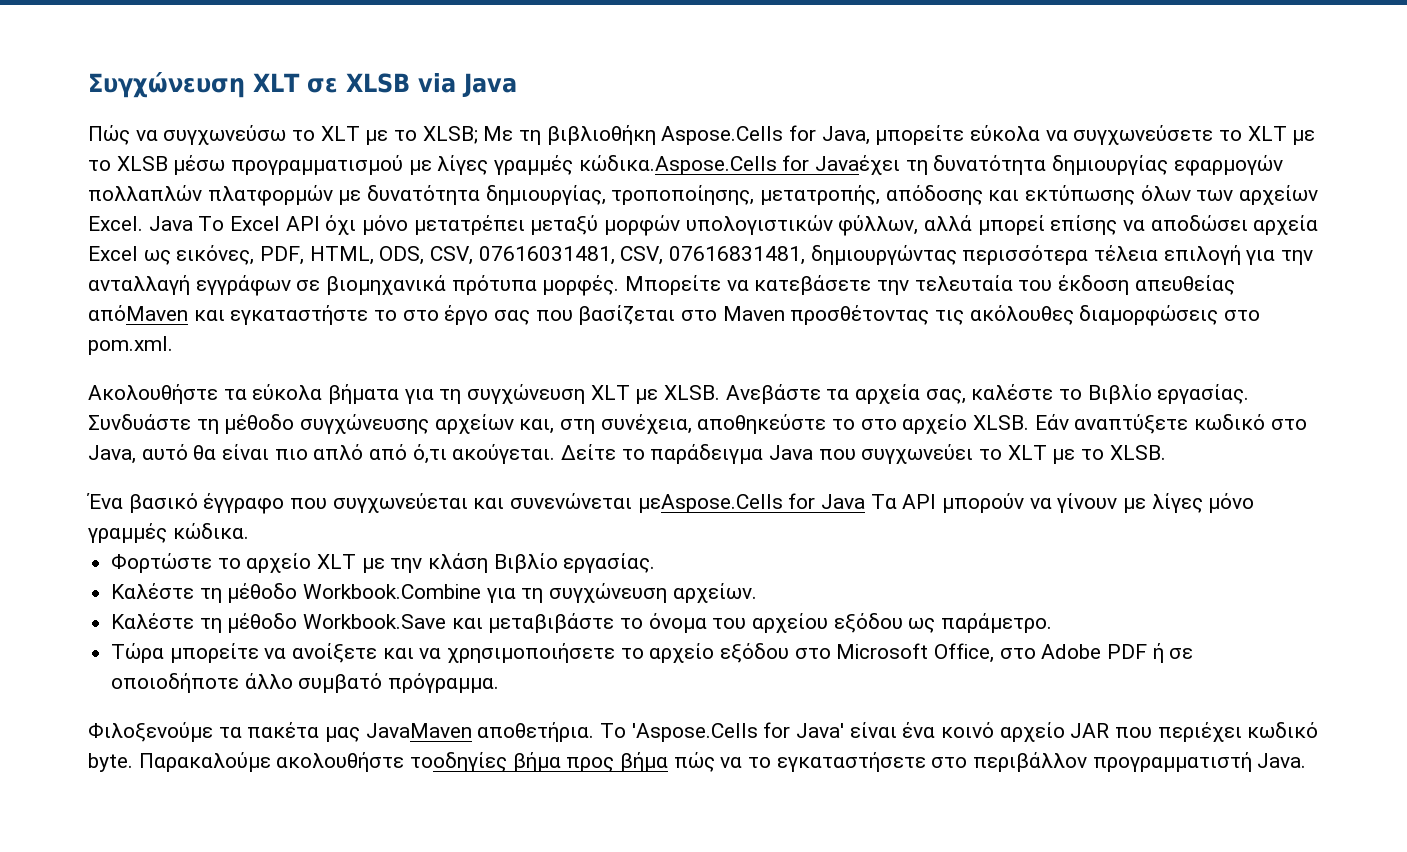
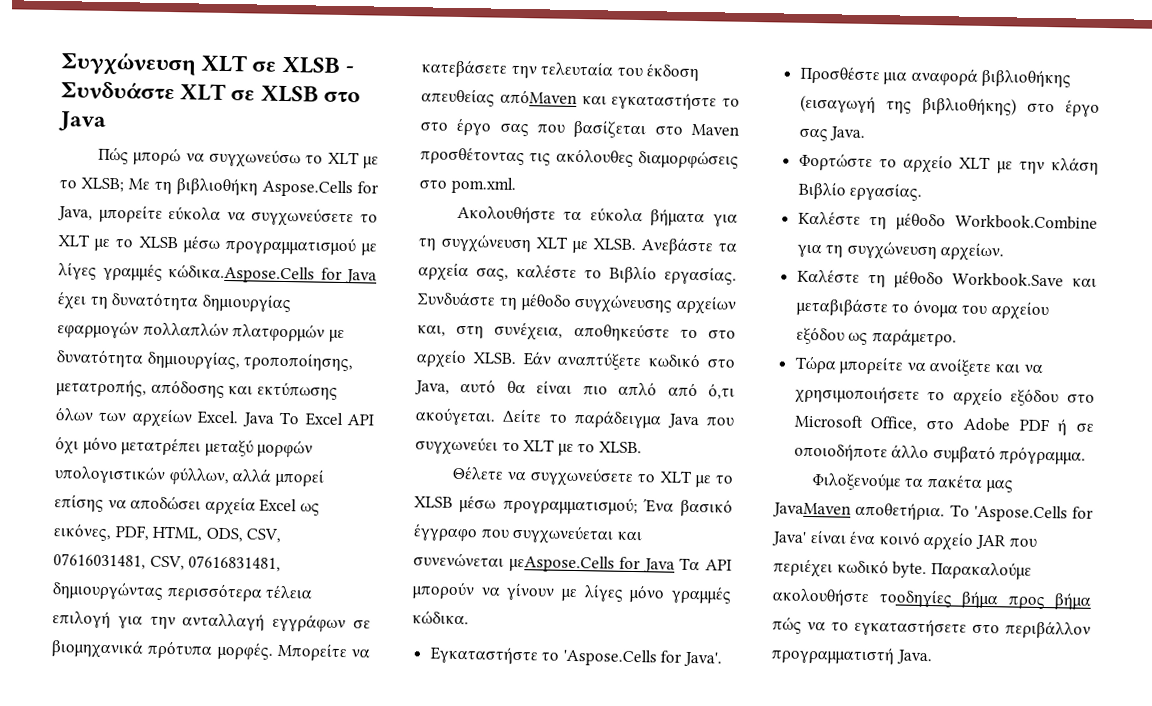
[417,73,456,93] via -> [344,66,354,74] [61,81,361,103] - Συνδυάστε XLT σε XLSB στο
(130, 135) none -> [133,147,182,166] μπορώ
[815,155,901,175] Javaέχει -> [345,269,377,284] [57,291,86,310] Java έχει
(1166, 452) none -> [451,465,733,488] [414,495,638,516] Θέλετε να συγχωνεύσετε το XLT με το XLSB μέσω προγραμματισμού;
(249, 531) none -> [429,646,723,667] [799,65,1072,88] [799,94,1100,117] [798,126,866,142] // Εγκαταστήστε το 'Aspose.Cells for Java'. // Προσθέστε μια αναφορά βιβλιοθήκης (εισαγωγή της βιβλιοθήκης) στο έργο σας Java.

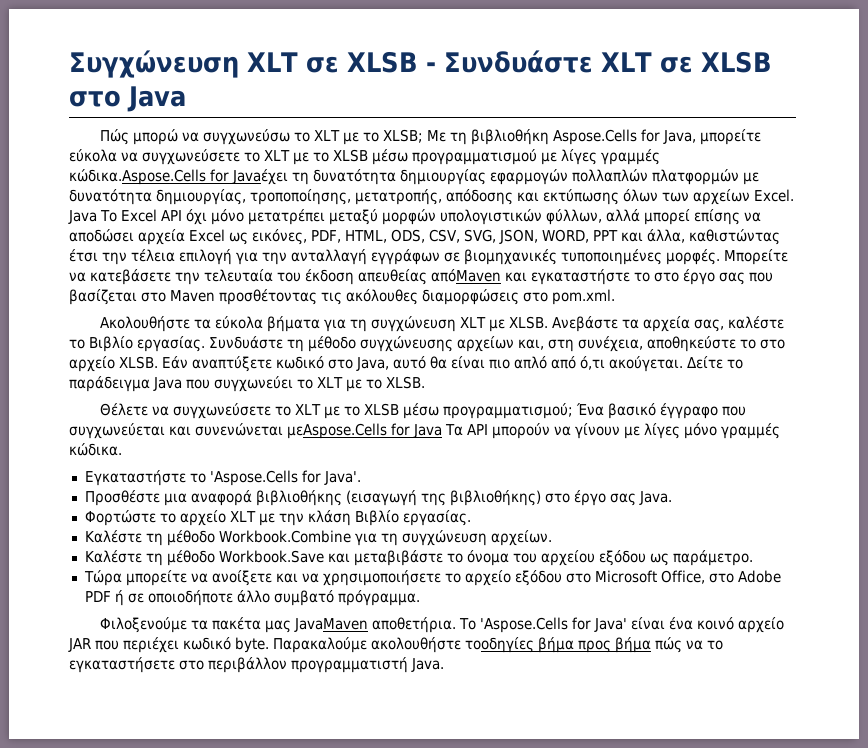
[345,269,377,284] [57,291,86,310] Java έχει -> [232,169,288,185] Javaέχει
[53,553,282,572] [52,581,262,602] 07616031481, CSV, 07616831481, δημιουργώντας περισσότερα -> [464,229,780,245] [69,249,127,265] SVG, JSON, WORD, PPT και άλλα, καθιστώντας έτσι την
[51,639,214,659] βιομηχανικά πρότυπα -> [464,249,662,265] βιομηχανικές τυποποιημένες

